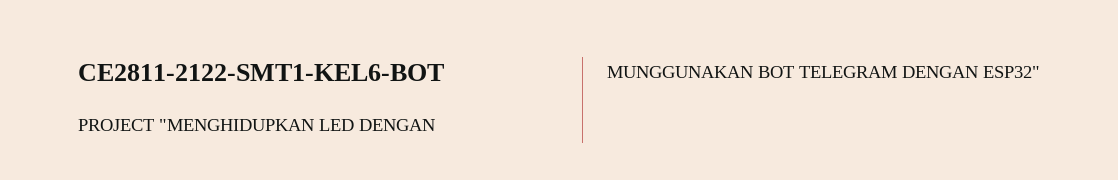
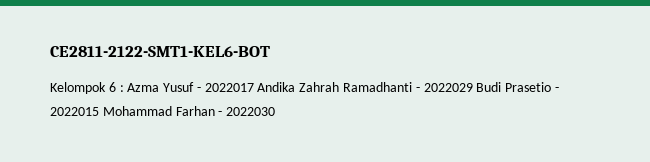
[78,119,435,131] [607,66,1040,78] PROJECT "MENGHIDUPKAN LED DENGAN MUNGGUNAKAN BOT TELEGRAM DENGAN ESP32" -> [50,82,559,94] [50,106,276,116] Kelompok 6 : Azma Yusuf - 2022017 Andika Zahrah Ramadhanti - 2022029 Budi Prasetio - 2022015 Mohammad Farhan - 2022030

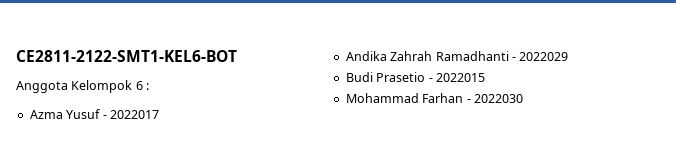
(270, 51) none -> [16,81,68,93] Anggota
(124, 88) none -> (150, 86) //
(254, 87) none -> (159, 114) //
(473, 87) none -> (569, 56) //
(99, 111) none -> (485, 77) //

